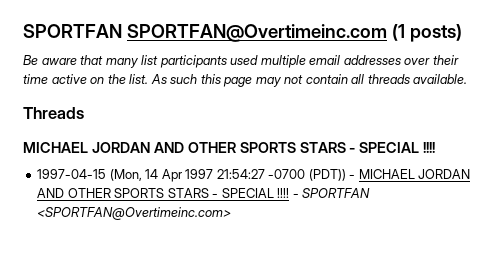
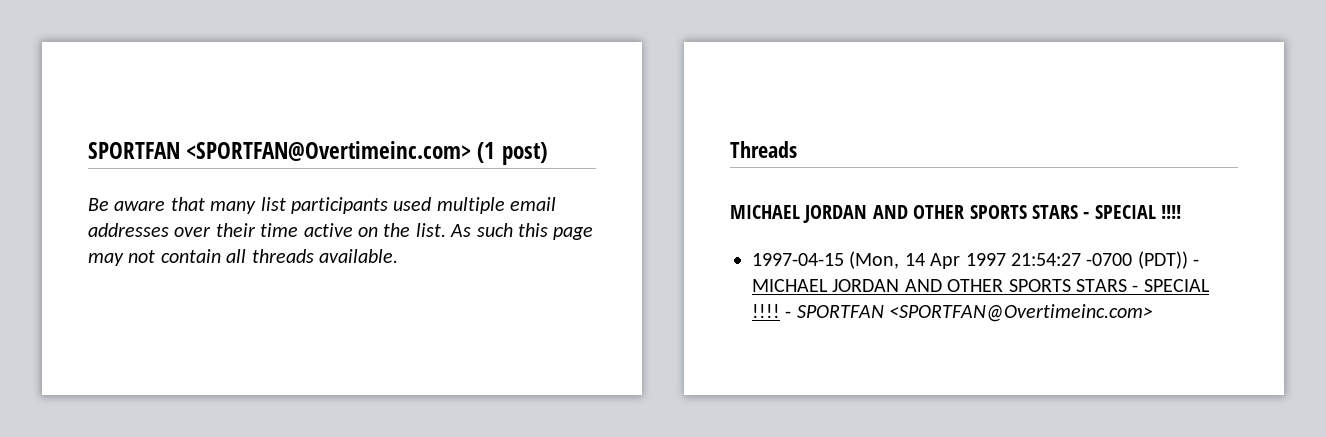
[23,24,462,42] SPORTFAN SPORTFAN@Overtimeinc.com (1 posts) -> [88,141,547,165] SPORTFAN <SPORTFAN@Overtimeinc.com> (1 post)

